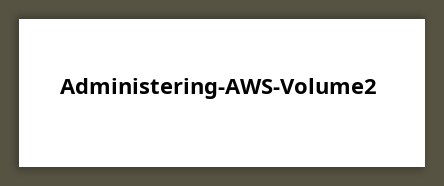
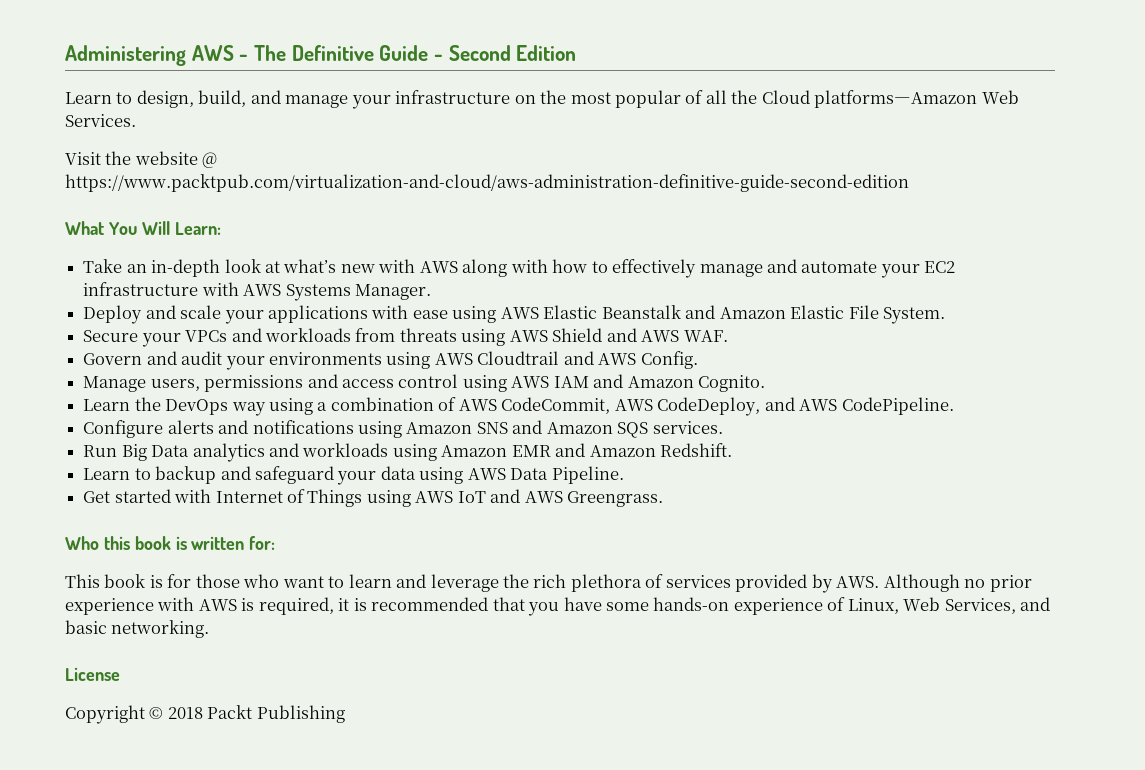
[60,78,377,99] Administering-AWS-Volume2 -> [65,45,577,66] [65,90,1019,109] [65,114,136,127] [65,151,218,168] [65,174,909,192] [65,221,221,235] [83,259,956,278] [83,282,431,301] [83,305,945,324] [83,328,728,347] [83,351,698,370] [83,374,766,392] [83,397,954,416] [83,420,723,438] [83,443,733,462] [83,466,624,485] [83,489,664,507] [65,536,276,550] [65,574,1032,593] [65,597,1051,616] [65,620,210,638] [65,667,120,681] [65,705,345,724] Administering AWS - The Definitive Guide - Second Edition // Learn to design, build, and manage your infrastructure on the most popular of all the Cloud platforms―Amazon Web Services. // Visit the website @ https://www.packtpub.com/virtualization-and-cloud/aws-administration-definitive-guide-second-edition // What You Will Learn: // Take an in-depth look at what’s new with AWS along with how to effectively manage and automate your EC2 infrastructure with AWS Systems Manager. // Deploy and scale your applications with ease using AWS Elastic Beanstalk and Amazon Elastic File System. // Secure your VPCs and workloads from threats using AWS Shield and AWS WAF. // Govern and audit your environments using AWS Cloudtrail and AWS Config. // Manage users, permissions and access control using AWS IAM and Amazon Cognito. // Learn the DevOps way using a combination of AWS CodeCommit, AWS CodeDeploy, and AWS CodePipeline. // Configure alerts and notifications using Amazon SNS and Amazon SQS services. // Run Big Data analytics and workloads using Amazon EMR and Amazon Redshift. // Learn to backup and safeguard your data using AWS Data Pipeline. // Get started with Internet of Things using AWS IoT and AWS Greengrass. // Who this book is written for: // This book is for those who want to learn and leverage the rich plethora of services provided by AWS. Although no prior experience with AWS is required, it is recommended that you have some hands-on experience of Linux, Web Services, and basic networking. // License // Copyright © 2018 Packt Publishing

